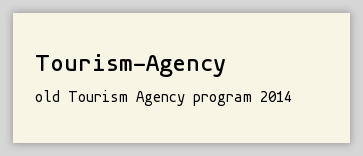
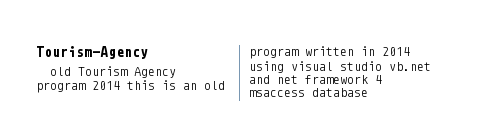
(292, 96) none -> [127,80,225,90] [249,46,410,59] [249,61,431,73] [249,75,382,84] [249,88,368,97] this is an old program written in 2014 using visual studio vb.net and net framework 4 msaccess database

